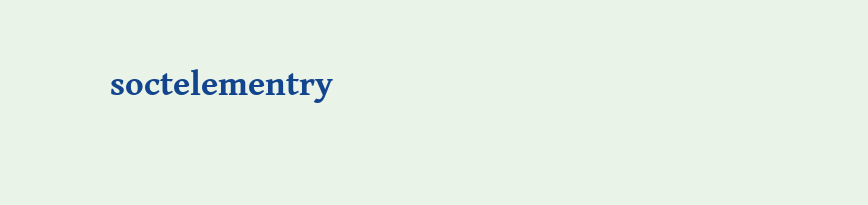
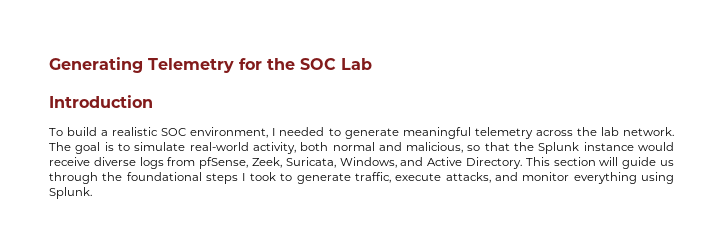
[110,69,333,103] soctelementry -> [49,57,372,73] [49,95,153,108] [49,127,675,139] [49,142,674,154] [49,157,674,169] [49,172,674,184] [49,187,92,199] Generating Telemetry for the SOC Lab // Introduction // To build a realistic SOC environment, I needed to generate meaningful telemetry across the lab network. The goal is to simulate real-world activity, both normal and malicious, so that the Splunk instance would receive diverse logs from pfSense, Zeek, Suricata, Windows, and Active Directory. This section will guide us through the foundational steps I took to generate traffic, execute attacks, and monitor everything using Splunk.

